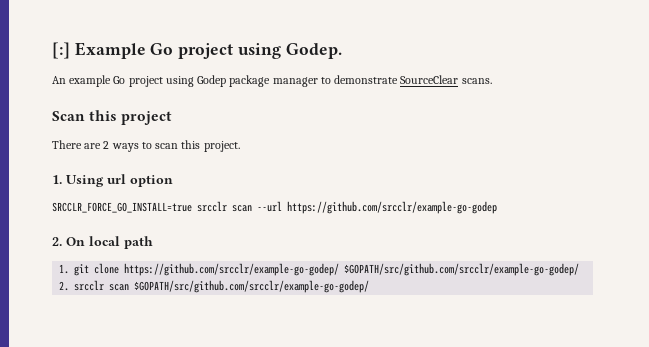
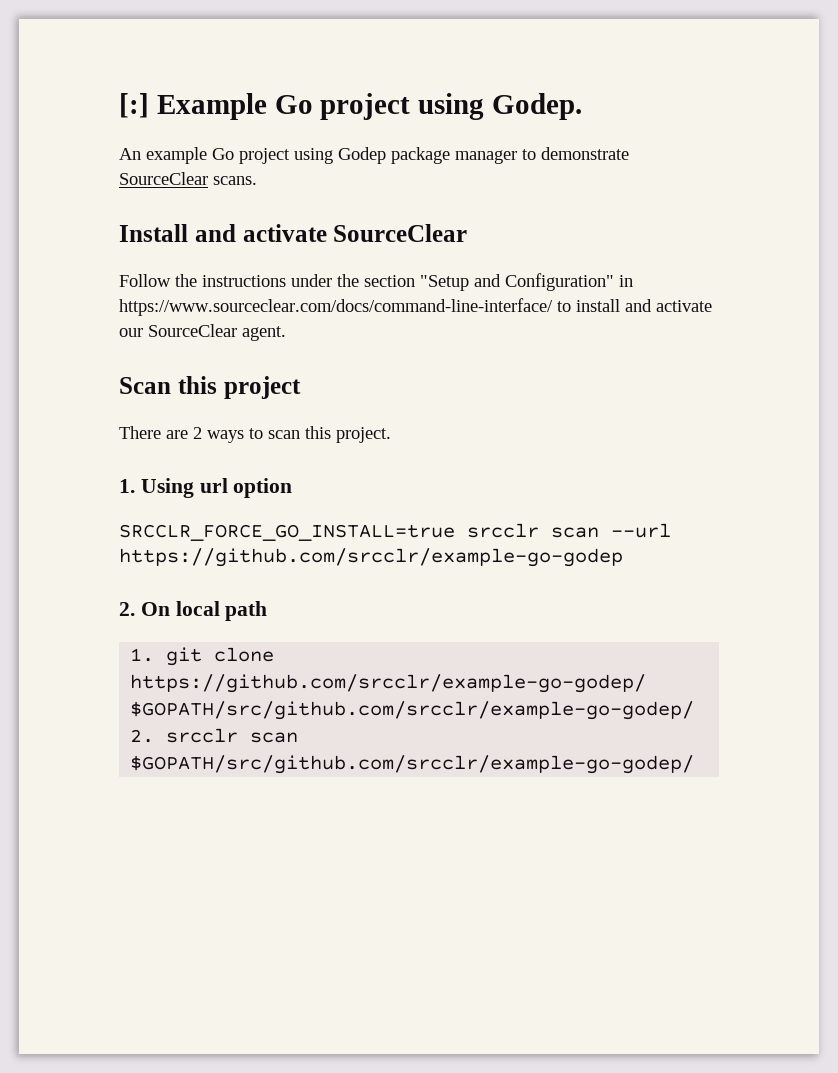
(492, 81) none -> [119,224,468,242] [119,273,633,291] [119,298,712,316] [119,324,286,341] // Install and activate SourceClear // Follow the instructions under the section "Setup and Configuration" in https://www.sourceclear.com/docs/command-line-interface/ to install and activate our SourceClear agent.

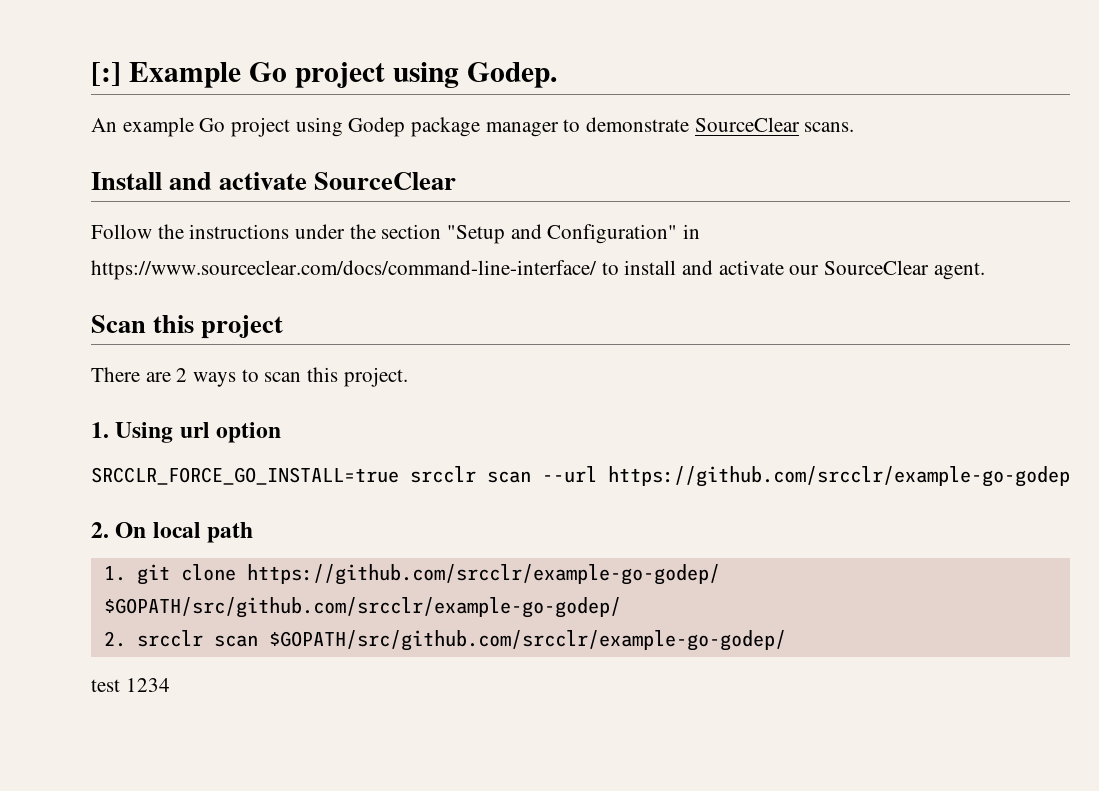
(695, 764) none -> [91,678,170,692] // test 1234

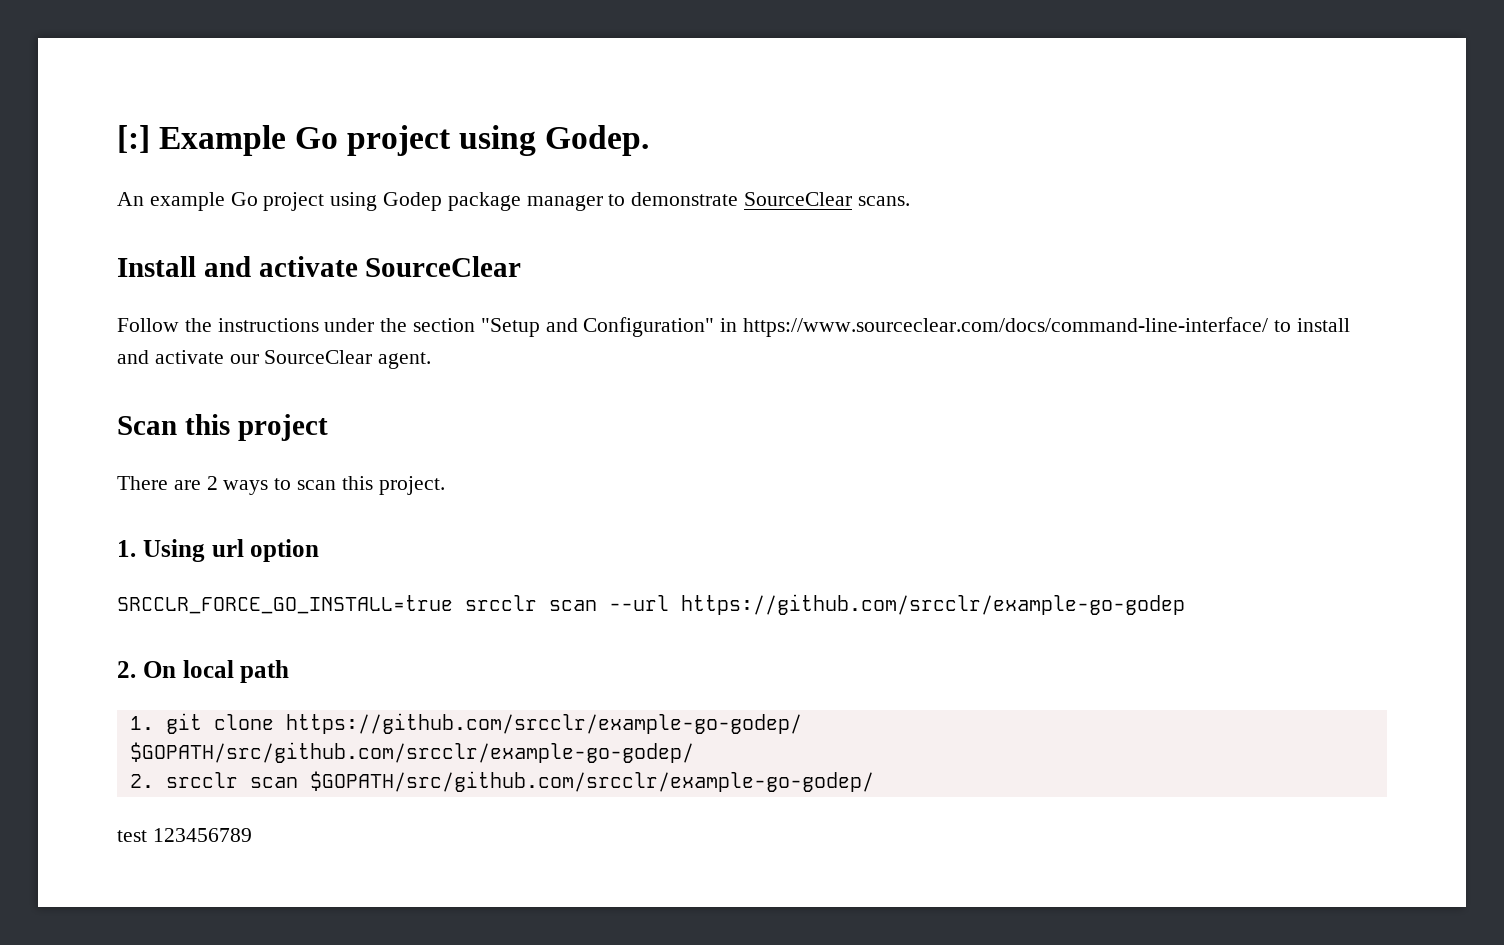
[125,678,170,692] 1234 -> [152,828,252,842] 123456789

